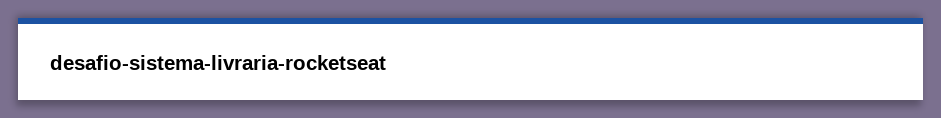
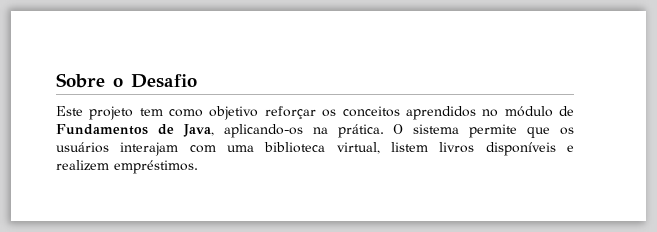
[50,55,386,70] desafio-sistema-livraria-rocketseat -> [56,73,197,88] [56,106,574,120] [56,124,574,138] [56,142,574,156] [56,160,198,174] Sobre o Desafio // Este projeto tem como objetivo reforçar os conceitos aprendidos no módulo de Fundamentos de Java, aplicando-os na prática. O sistema permite que os usuários interajam com uma biblioteca virtual, listem livros disponíveis e realizem empréstimos.

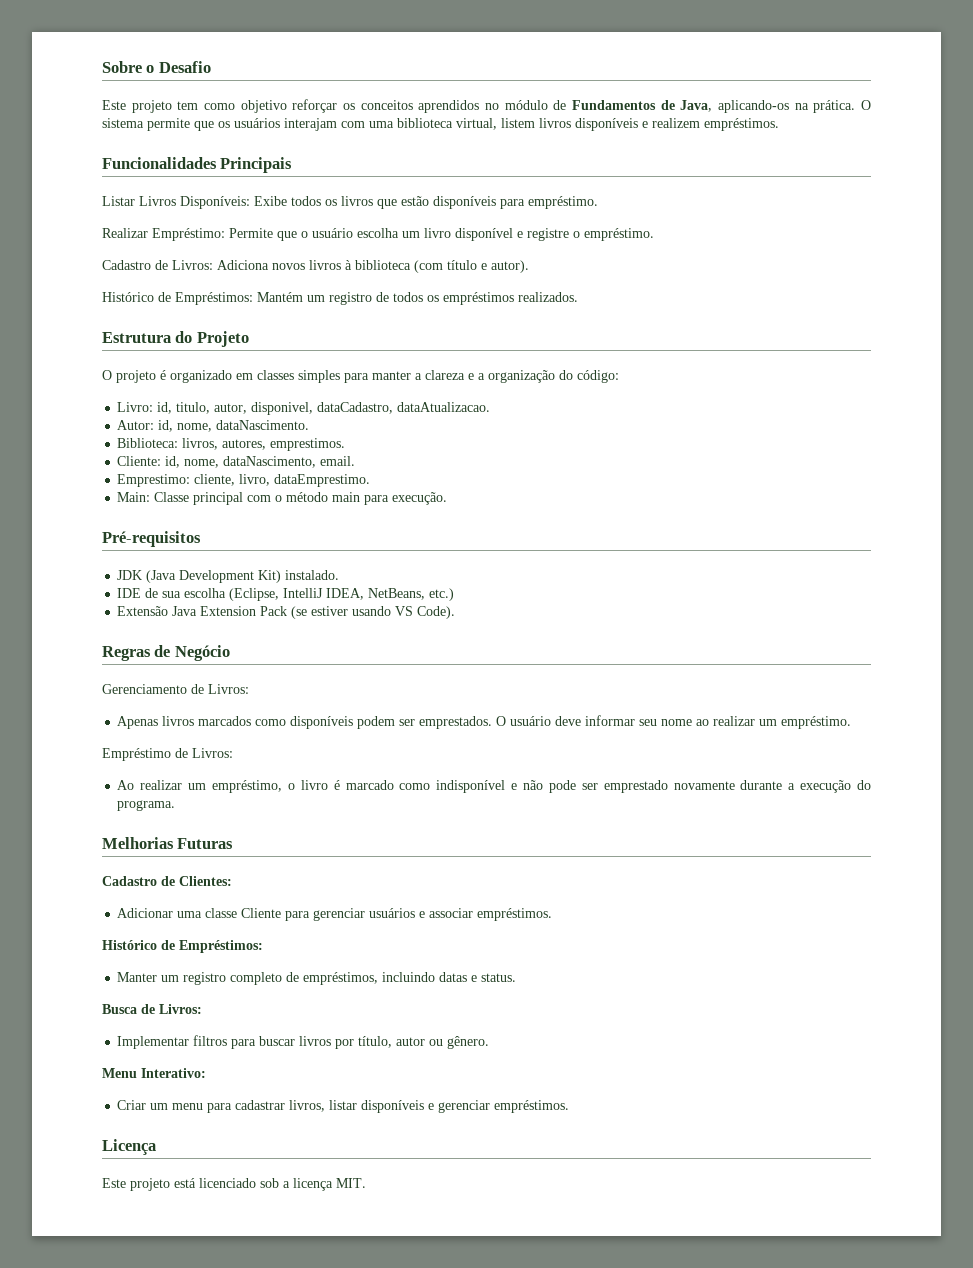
(198, 167) none -> [102,157,293,173] [102,196,598,209] [102,228,654,241] [102,260,529,273] [102,292,578,305] [102,331,249,347] [102,370,619,383] [117,402,491,415] [117,420,310,432] [117,438,346,451] [117,456,356,468] [117,474,371,487] [117,492,448,505] [102,531,201,547] [117,570,340,583] [117,588,455,601] [117,606,456,619] [102,645,230,661] [102,684,249,694] [117,715,852,729] [102,748,233,761] [117,780,872,793] [117,800,176,811] [102,837,234,849] [102,876,232,886] [117,908,553,921] [102,940,263,953] [117,972,517,985] [102,1004,202,1014] [117,1035,490,1049] [102,1068,206,1078] [117,1100,570,1113] [102,1139,156,1155] [102,1178,366,1191] // Funcionalidades Principais // Listar Livros Disponíveis: Exibe todos os livros que estão disponíveis para empréstimo. // Realizar Empréstimo: Permite que o usuário escolha um livro disponível e registre o empréstimo. // Cadastro de Livros: Adiciona novos livros à biblioteca (com título e autor). // Histórico de Empréstimos: Mantém um registro de todos os empréstimos realizados. // Estrutura do Projeto // O projeto é organizado em classes simples para manter a clareza e a organização do código: // Livro: id, titulo, autor, disponivel, dataCadastro, dataAtualizacao. // Autor: id, nome, dataNascimento. // Biblioteca: livros, autores, emprestimos. // Cliente: id, nome, dataNascimento, email. // Emprestimo: cliente, livro, dataEmprestimo. // Main: Classe principal com o método main para execução. // Pré-requisitos // JDK (Java Development Kit) instalado. // IDE de sua escolha (Eclipse, IntelliJ IDEA, NetBeans, etc.) // Extensão Java Extension Pack (se estiver usando VS Code). // Regras de Negócio // Gerenciamento de Livros: // Apenas livros marcados como disponíveis podem ser emprestados. O usuário deve informar seu nome ao realizar um empréstimo. // Empréstimo de Livros: // Ao realizar um empréstimo, o livro é marcado como indisponível e não pode ser emprestado novamente durante a execução do programa. // Melhorias Futuras // Cadastro de Clientes: // Adicionar uma classe Cliente para gerenciar usuários e associar empréstimos. // Histórico de Empréstimos: // Manter um registro completo de empréstimos, incluindo datas e status. // Busca de Livros: // Implementar filtros para buscar livros por título, autor ou gênero. // Menu Interativo: // Criar um menu para cadastrar livros, listar disponíveis e gerenciar empréstimos. // Licença // Este projeto está licenciado sob a licença MIT.

